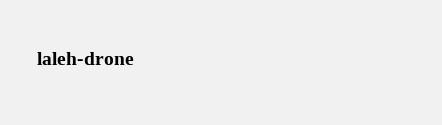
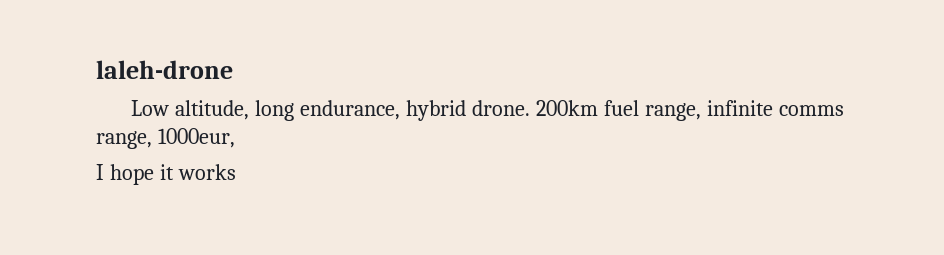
(134, 58) none -> [131,100,844,121] [96,128,235,149] [96,164,236,185] // Low altitude, long endurance, hybrid drone. 200km fuel range, infinite comms range, 1000eur, // I hope it works

